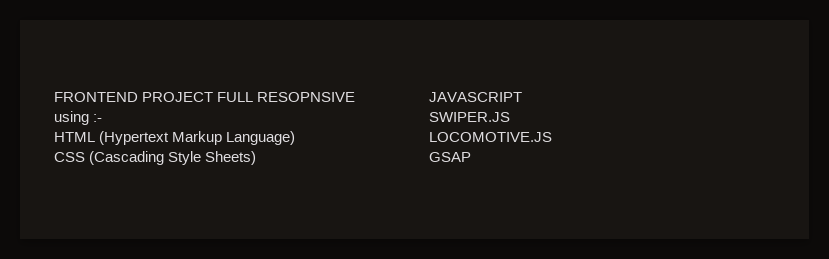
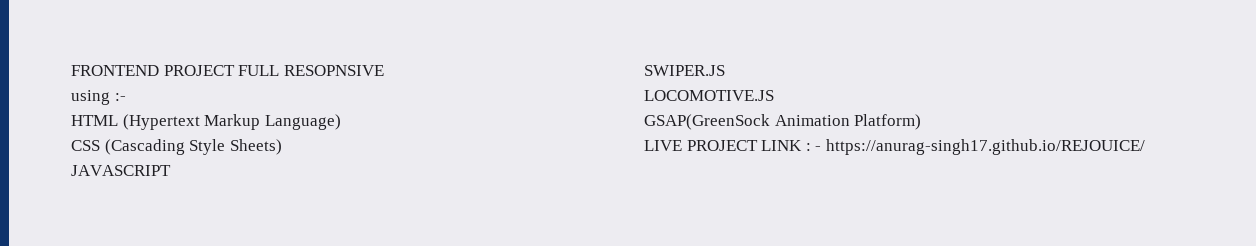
[429,152,471,162] GSAP -> [644,114,922,130] [644,139,1145,155] GSAP(GreenSock Animation Platform) // LIVE PROJECT LINK : - https://anurag-singh17.github.io/REJOUICE/

